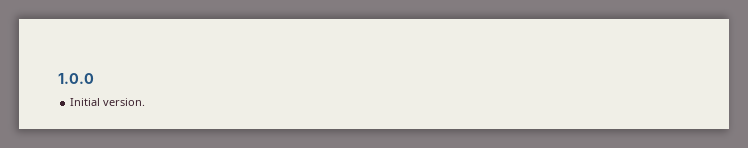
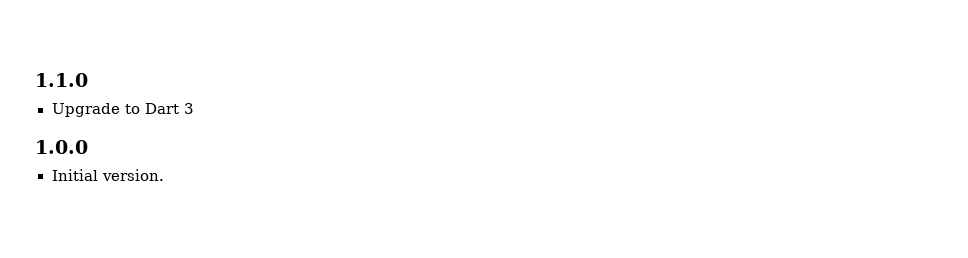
(58, 78) none -> [35,73,88,87] [51,103,194,117] 1.1.0 // Upgrade to Dart 3 //

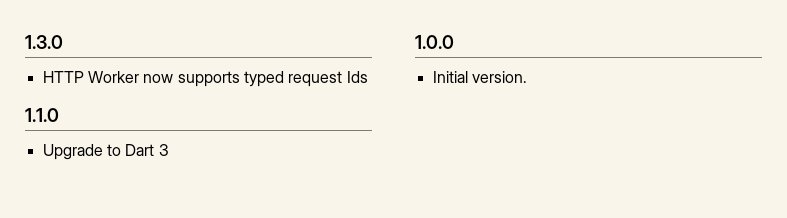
(35, 80) none -> [25,35,63,49] [42,71,368,87] 1.3.0 // HTTP Worker now supports typed request Ids //

